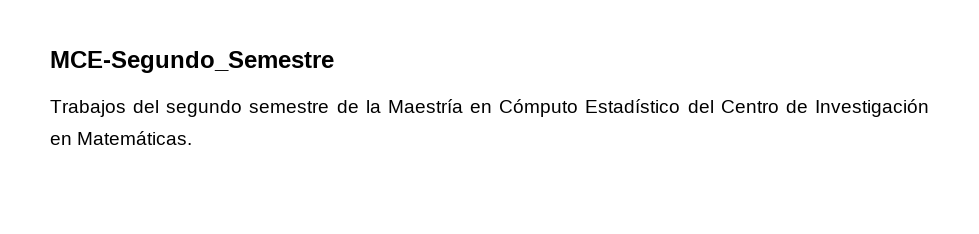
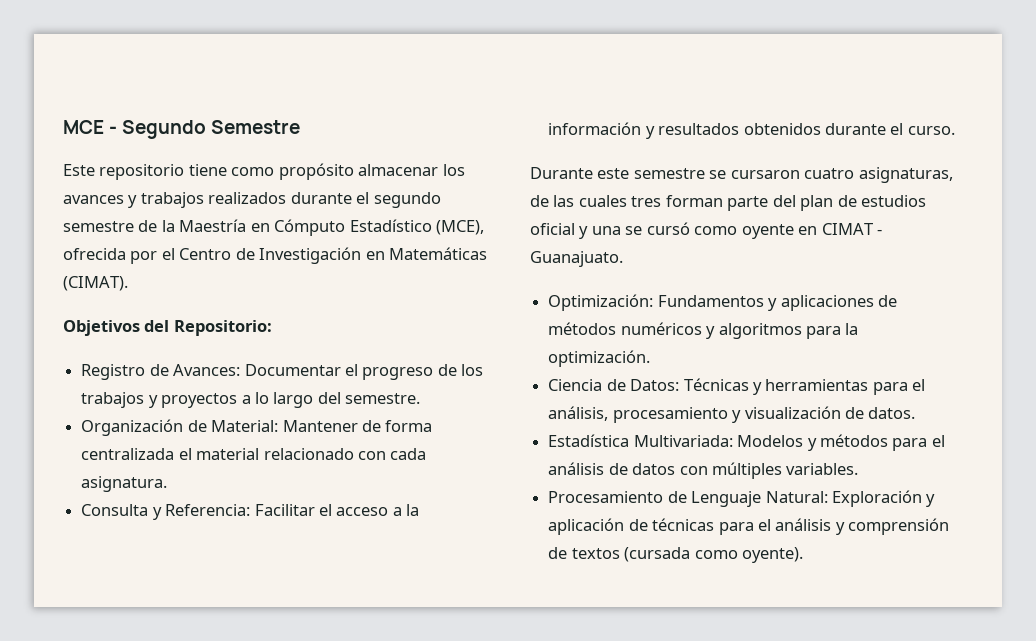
[50,51,334,73] [50,100,160,117] MCE-Segundo_Semestre // Trabajos del -> [63,120,301,139] [63,163,465,180] [63,192,370,208] MCE - Segundo Semestre // Este repositorio tiene como propósito almacenar los avances y trabajos realizados durante el
[687,99,929,117] [50,131,193,145] del Centro de Investigación en Matemáticas. -> [436,220,485,235] [63,247,488,264] [63,276,128,291] [63,320,272,336] [81,364,484,380] [81,392,421,408] [81,419,433,436] [81,448,427,460] [81,476,168,492] [81,504,420,520] [548,122,955,139] [530,167,953,183] [530,195,927,211] [530,222,883,239] [530,251,623,267] [548,294,897,311] [548,322,859,339] [548,350,651,367] [548,378,926,395] [548,406,916,423] [548,434,945,451] [548,462,859,479] [548,490,936,507] [548,518,950,535] [548,547,803,563] (MCE), ofrecida por el Centro de Investigación en Matemáticas (CIMAT). // Objetivos del Repositorio: // Registro de Avances: Documentar el progreso de los trabajos y proyectos a lo largo del semestre. // Organización de Material: Mantener de forma centralizada el material relacionado con cada asignatura. // Consulta y Referencia: Facilitar el acceso a la información y resultados obtenidos durante el curso. // Durante este semestre se cursaron cuatro asignaturas, de las cuales tres forman parte del plan de estudios oficial y una se cursó como oyente en CIMAT - Guanajuato. // Optimización: Fundamentos y aplicaciones de métodos numéricos y algoritmos para la optimización. // Ciencia de Datos: Técnicas y herramientas para el análisis, procesamiento y visualización de datos. // Estadística Multivariada: Modelos y métodos para el análisis de datos con múltiples variables. // Procesamiento de Lenguaje Natural: Exploración y aplicación de técnicas para el análisis y comprensión de textos (cursada como oyente).

